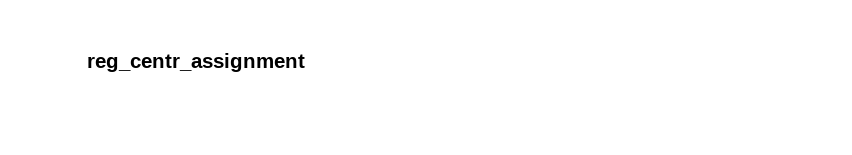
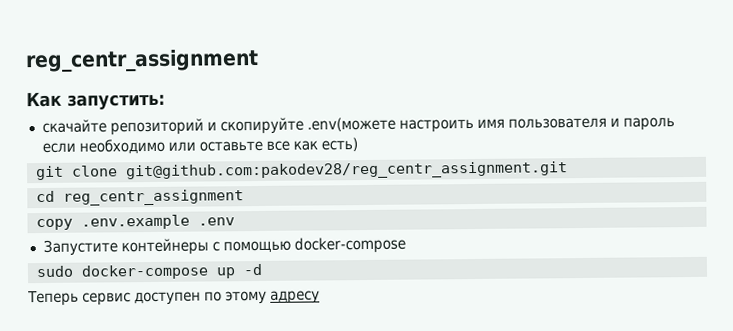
[87,53,305,72] reg_centr_assignment -> [25,48,259,73] [26,91,165,110] [41,116,675,136] [41,137,358,155] [34,161,568,181] [35,189,244,206] [35,214,235,231] [42,236,406,256] [35,263,263,280] [27,290,320,307] reg_centr_assignment // Как запустить: // скачайте репозиторий и скопируйте .env(можете настроить имя пользователя и пароль если необходимо или оставьте все как есть) // git clone git@github.com:pakodev28/reg_centr_assignment.git // cd reg_centr_assignment // copy .env.example .env // Запустите контейнеры с помощью docker-compose // sudo docker-compose up -d // Теперь сервис доступен по этому адресу

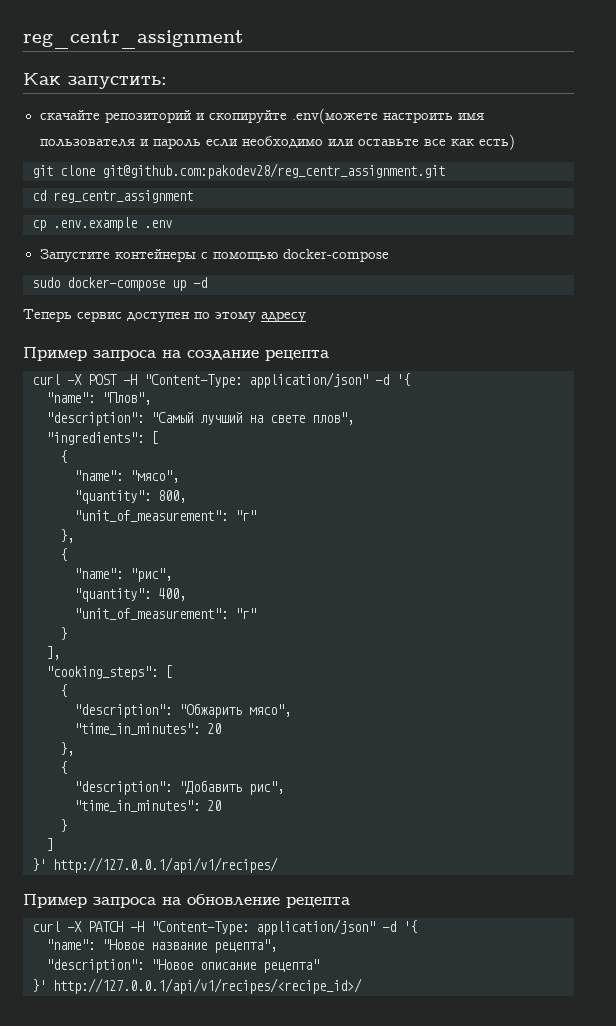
[35,218,73,231] copy -> [32,220,46,231] cp
(320, 297) none -> [23,347,329,361] [32,372,410,388] [46,392,151,405] [46,412,354,426] [46,431,158,445] [60,450,67,463] [74,470,179,483] [74,490,186,504] [74,510,256,522] [60,529,74,543] [60,548,67,561] [74,568,172,582] [74,588,186,602] [74,608,256,620] [60,627,67,640] [46,646,60,660] [46,665,172,680] [60,684,67,697] [74,703,291,718] [74,723,221,735] [60,742,74,756] [60,761,67,774] [74,780,284,795] [74,800,221,812] [60,819,67,832] [46,838,53,851] [32,857,278,873] [23,894,350,908] [32,919,417,935] [46,939,277,953] [46,959,319,973] [32,978,362,994] // Пример запроса на создание рецепта // curl -X POST -H "Content-Type: application/json" -d '{ // "name": "Плов", // "description": "Самый лучший на свете плов", // "ingredients": [ // { // "name": "мясо", // "quantity": 800, // "unit_of_measurement": "г" // }, // { // "name": "рис", // "quantity": 400, // "unit_of_measurement": "г" // } // ], // "cooking_steps": [ // { // "description": "Обжарить мясо", // "time_in_minutes": 20 // }, // { // "description": "Добавить рис", // "time_in_minutes": 20 // } // ] // }' http://127.0.0.1/api/v1/recipes/ // Пример запроса на обновление рецепта // curl -X PATCH -H "Content-Type: application/json" -d '{ // "name": "Новое название рецепта", // "description": "Новое описание рецепта" // }' http://127.0.0.1/api/v1/recipes/<recipe_id>/

